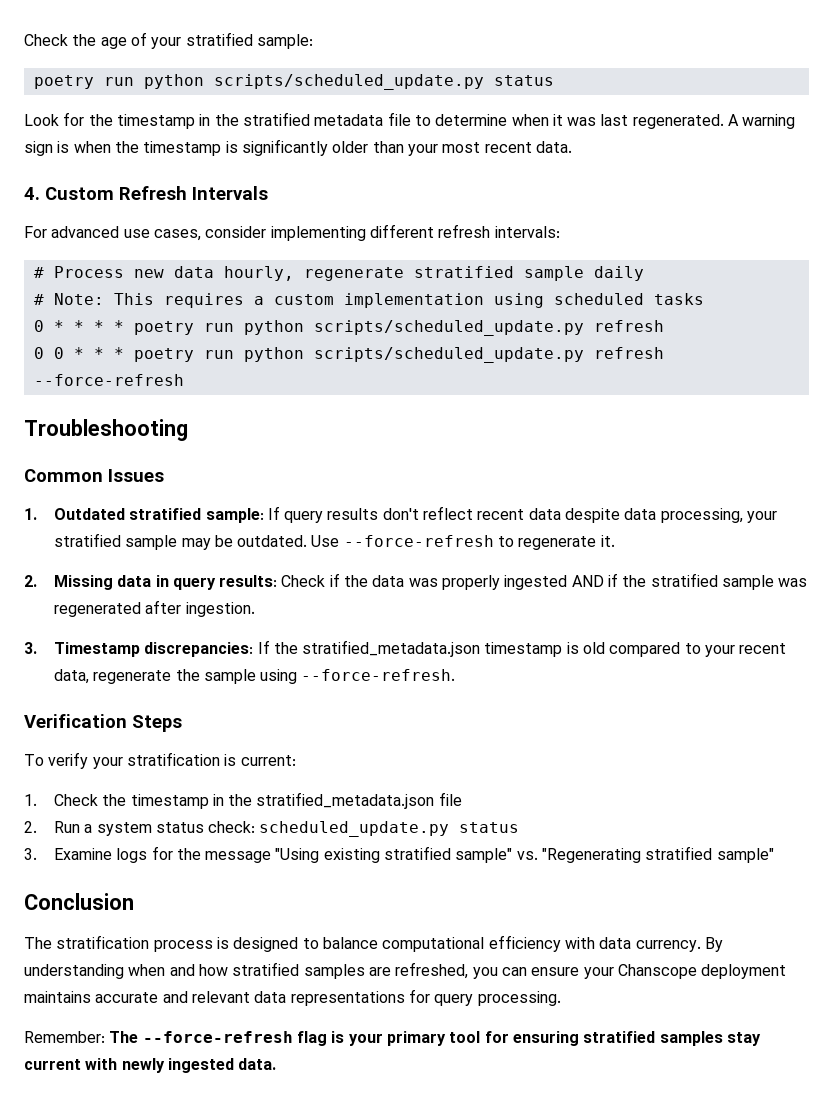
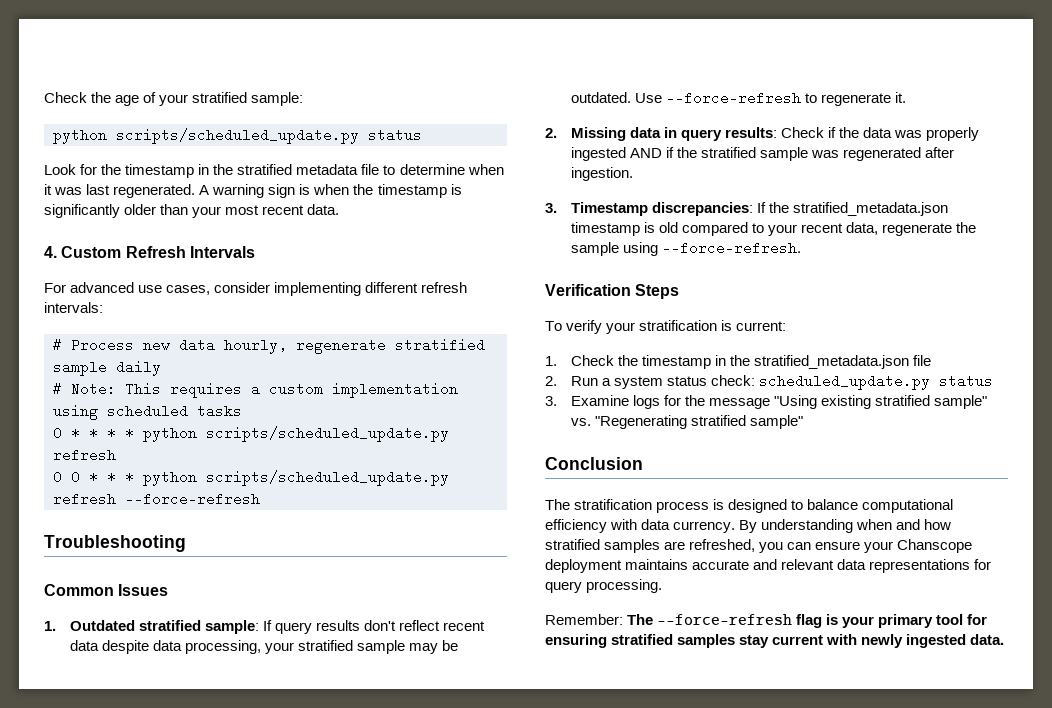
[33,75,134,89] poetry run -> (304, 99) none
[133,321,234,335] poetry run -> (134, 433) none
[133,348,234,362] poetry run -> (134, 477) none

